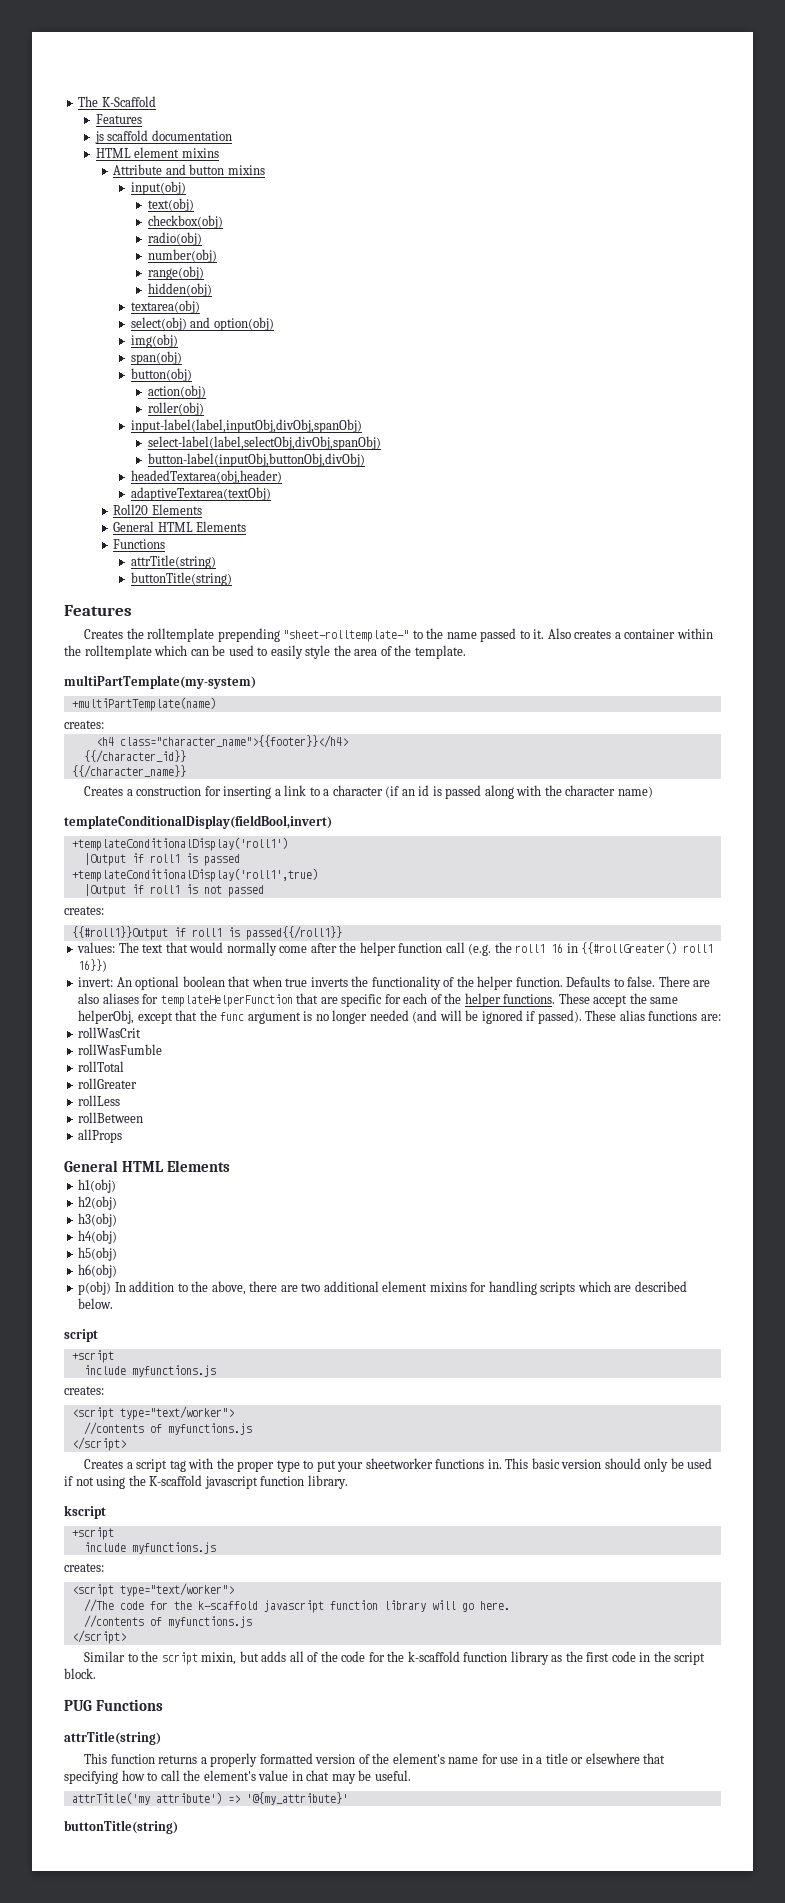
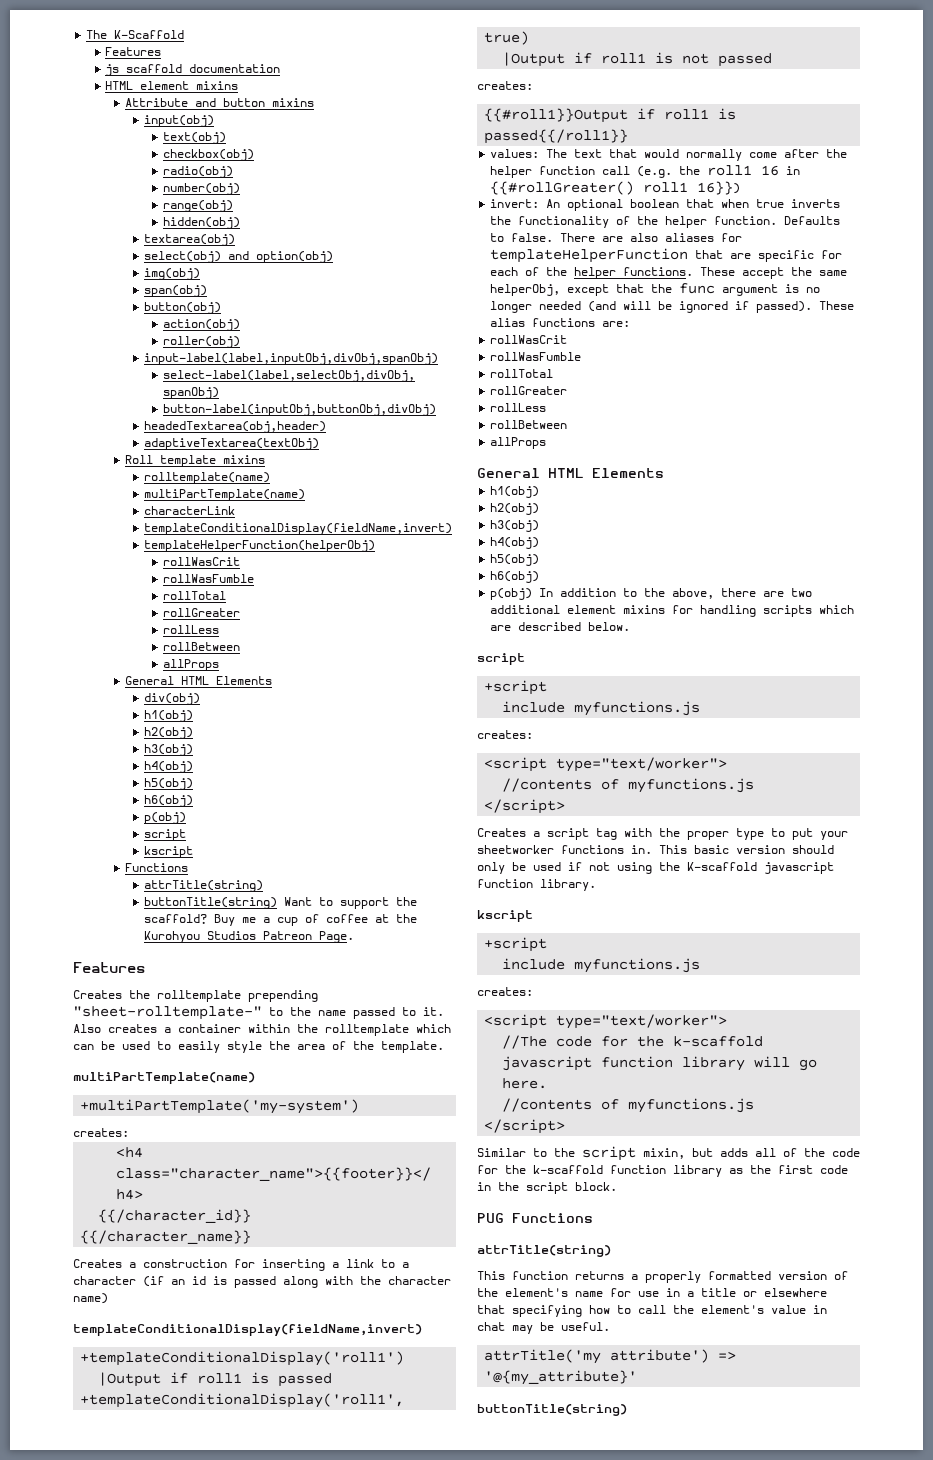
[113,504,202,515] [113,521,247,532] [113,539,166,549] [130,555,216,569] [130,572,232,586] Roll20 Elements // General HTML Elements // Functions // attrTitle(string) // buttonTitle(string) -> [124,455,265,467] [143,472,270,484] [143,489,305,501] [143,506,235,515] [143,523,452,535] [143,540,375,552] [162,557,240,566] [162,574,254,583] [162,591,226,600] [162,608,240,617] [162,625,219,634] [162,642,240,651] [162,659,219,671] [124,676,272,685] [143,693,200,705] [143,710,193,722] [143,727,193,739] [143,744,193,756] [143,761,193,773] [143,778,193,790] [143,795,193,807] [143,812,186,824] [143,829,186,841] [143,846,193,858] [124,863,188,872] [143,880,263,892] [143,897,417,909] [143,914,417,926] [143,931,354,943] Roll template mixins // rolltemplate(name) // multiPartTemplate(name) // characterLink // templateConditionalDisplay(fieldName,invert) // templateHelperFunction(helperObj) // rollWasCrit // rollWasFumble // rollTotal // rollGreater // rollLess // rollBetween // allProps // General HTML Elements // div(obj) // h1(obj) // h2(obj) // h3(obj) // h4(obj) // h5(obj) // h6(obj) // p(obj) // script // kscript // Functions // attrTitle(string) // buttonTitle(string) Want to support the scaffold? Buy me a cup of coffee at the Kurohyou Studios Patreon Page.
[64,675,256,689] [71,697,216,711] multiPartTemplate(my-system) // +multiPartTemplate(name) -> [73,1072,255,1084] [80,1099,360,1114] multiPartTemplate(name) // +multiPartTemplate('my-system')
[64,815,332,829] templateConditionalDisplay(fieldBool,invert) -> [73,1324,422,1336] templateConditionalDisplay(fieldName,invert)

